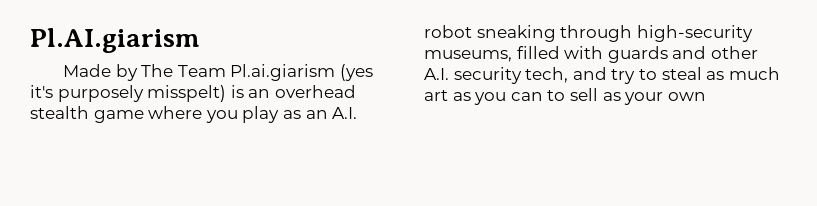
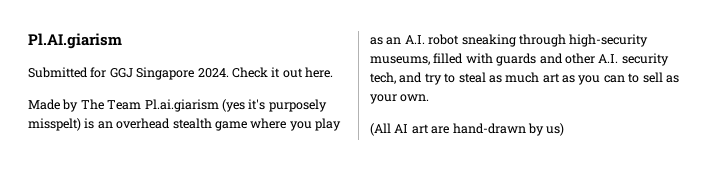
(200, 40) none -> [28,67,333,80] // Submitted for GGJ Singapore 2024. Check it out here.
[667,92,706,101] own -> [400,94,430,102] [370,123,565,136] own. // (All AI art are hand-drawn by us)

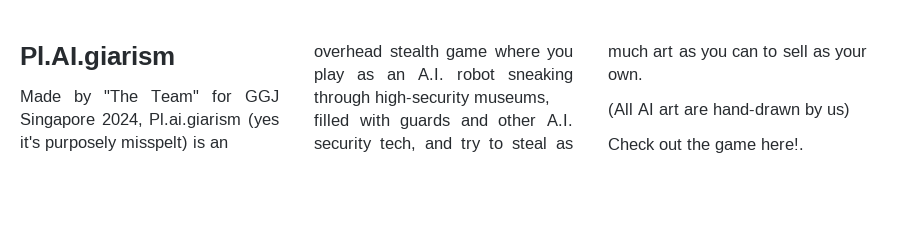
[28,67,333,80] [28,99,142,112] Submitted for GGJ Singapore 2024. Check it out here. // Made by The Team -> [20,90,279,105] [20,113,143,128] Made by "The Team" for GGJ Singapore 2024,
(565, 129) none -> [608,138,804,153] // Check out the game here!.

